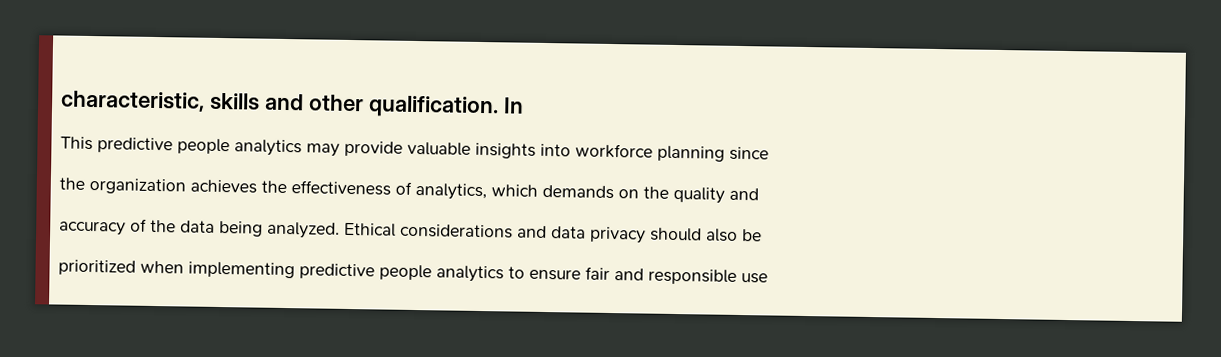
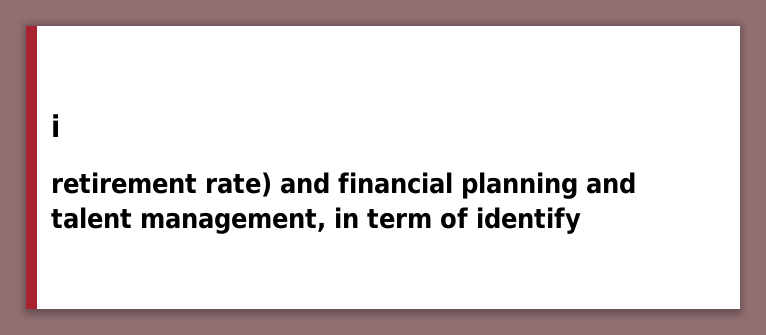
[60,90,524,119] [60,136,769,162] [59,177,759,204] [59,218,762,244] [58,259,768,285] characteristic, skills and other qualification. In // This predictive people analytics may provide valuable insights into workforce planning since // the organization achieves the effectiveness of analytics, which demands on the quality and // accuracy of the data being analyzed. Ethical considerations and data privacy should also be // prioritized when implementing predictive people analytics to ensure fair and responsible use -> [51,114,60,137] [51,172,636,199] [51,207,581,234] i // retirement rate) and financial planning and talent management, in term of identify

